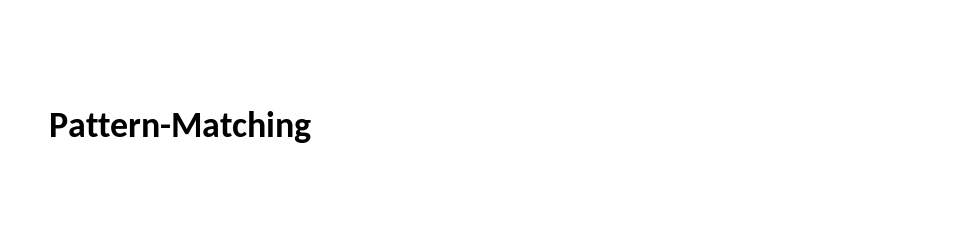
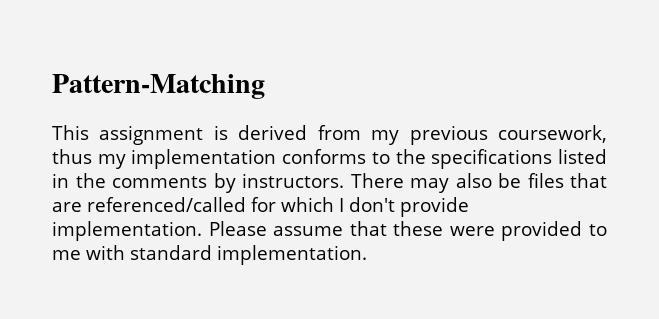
(311, 127) none -> [52,125,607,145] [52,149,607,169] [52,173,607,193] [52,197,469,217] [52,221,607,241] [52,245,367,265] // This assignment is derived from my previous coursework, thus my implementation conforms to the specifications listed in the comments by instructors. There may also be files that are referenced/called for which I don't provide implementation. Please assume that these were provided to me with standard implementation.

